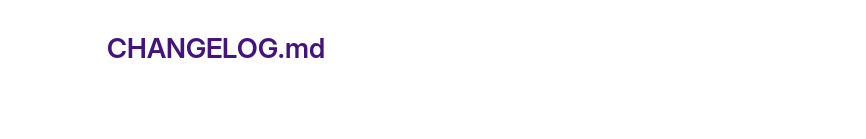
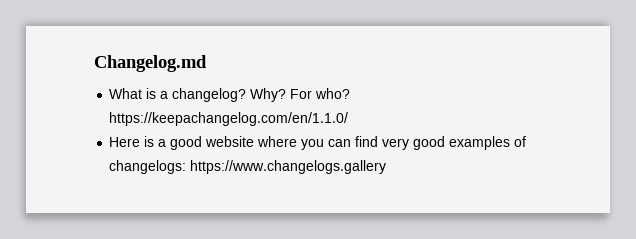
[107,38,325,58] CHANGELOG.md -> [94,55,207,72] [109,88,351,102] [109,112,349,126] [109,136,527,150] [109,160,387,174] Changelog.md // What is a changelog? Why? For who? https://keepachangelog.com/en/1.1.0/ // Here is a good website where you can find very good examples of changelogs: https://www.changelogs.gallery

